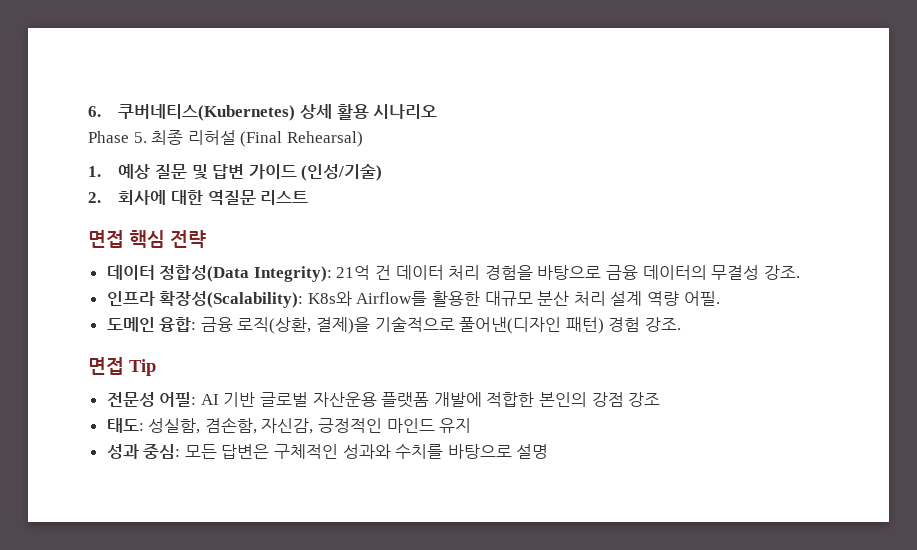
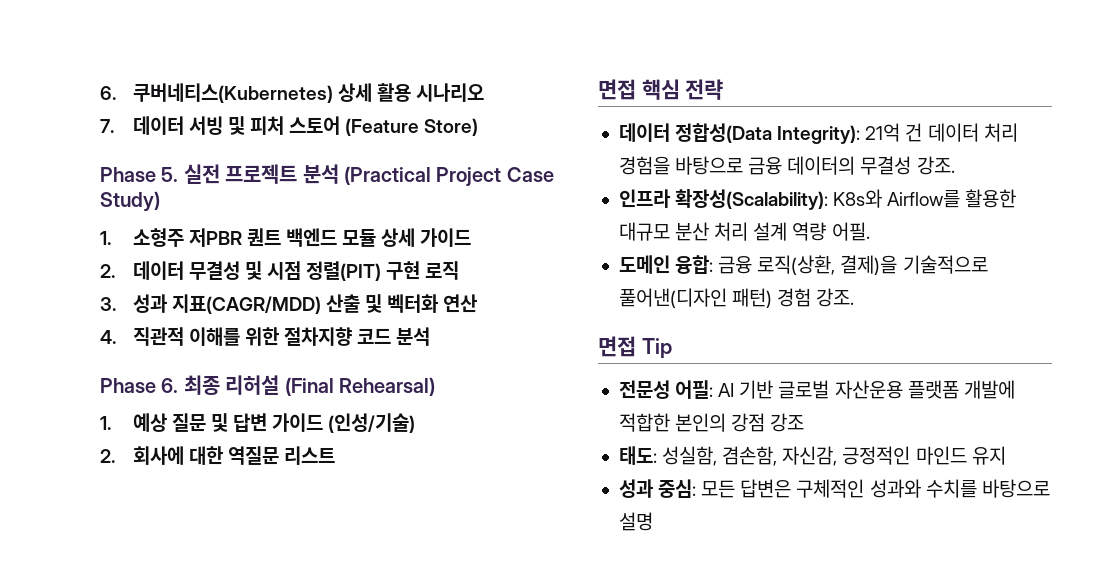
[88,131,147,143] Phase 5. -> [100,116,479,136] [100,164,554,187] [100,191,160,212] [100,228,472,247] [100,261,460,281] [100,294,478,314] [100,327,431,346] [100,378,179,393] 7. 데이터 서빙 및 피처 스토어 (Feature Store) // Phase 5. 실전 프로젝트 분석 (Practical Project Case Study) // 1. 소형주 저PBR 퀀트 백엔드 모듈 상세 가이드 // 2. 데이터 무결성 및 시점 정렬(PIT) 구현 로직 // 3. 성과 지표(CAGR/MDD) 산출 및 벡터화 연산 // 4. 직관적 이해를 위한 절차지향 코드 분석 // Phase 6.

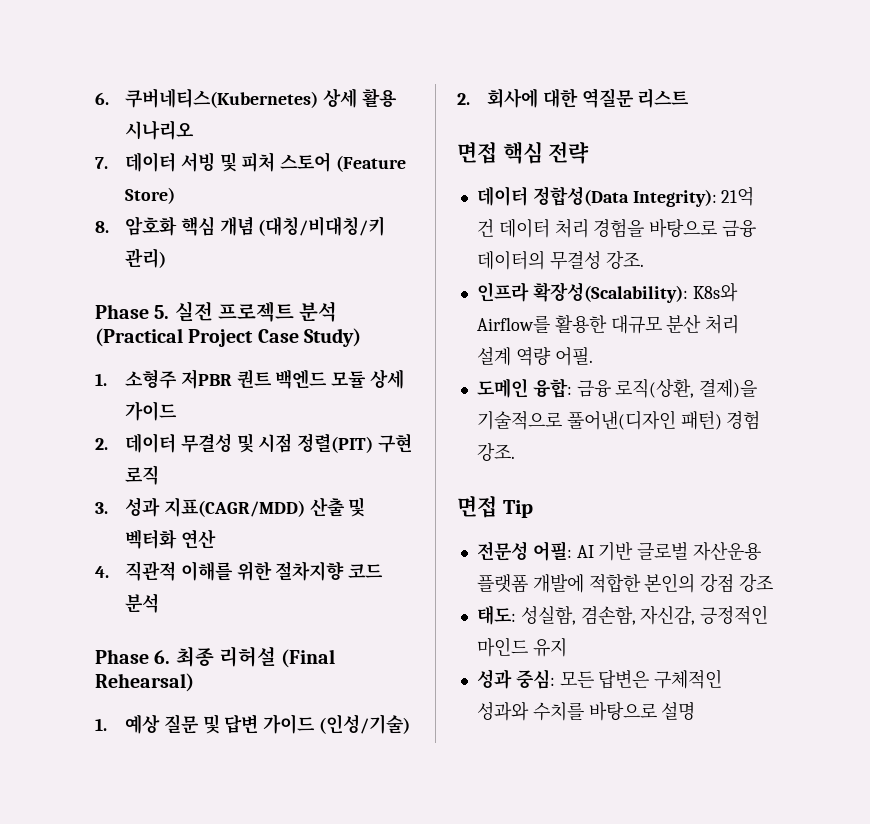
(479, 127) none -> [95,216,386,236] [124,248,166,268] // 8. 암호화 핵심 개념 (대칭/비대칭/키 관리)

